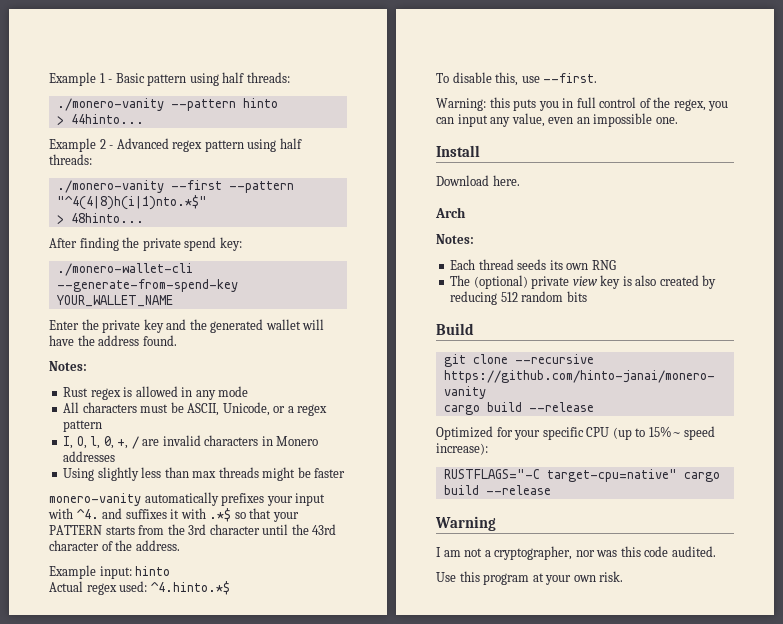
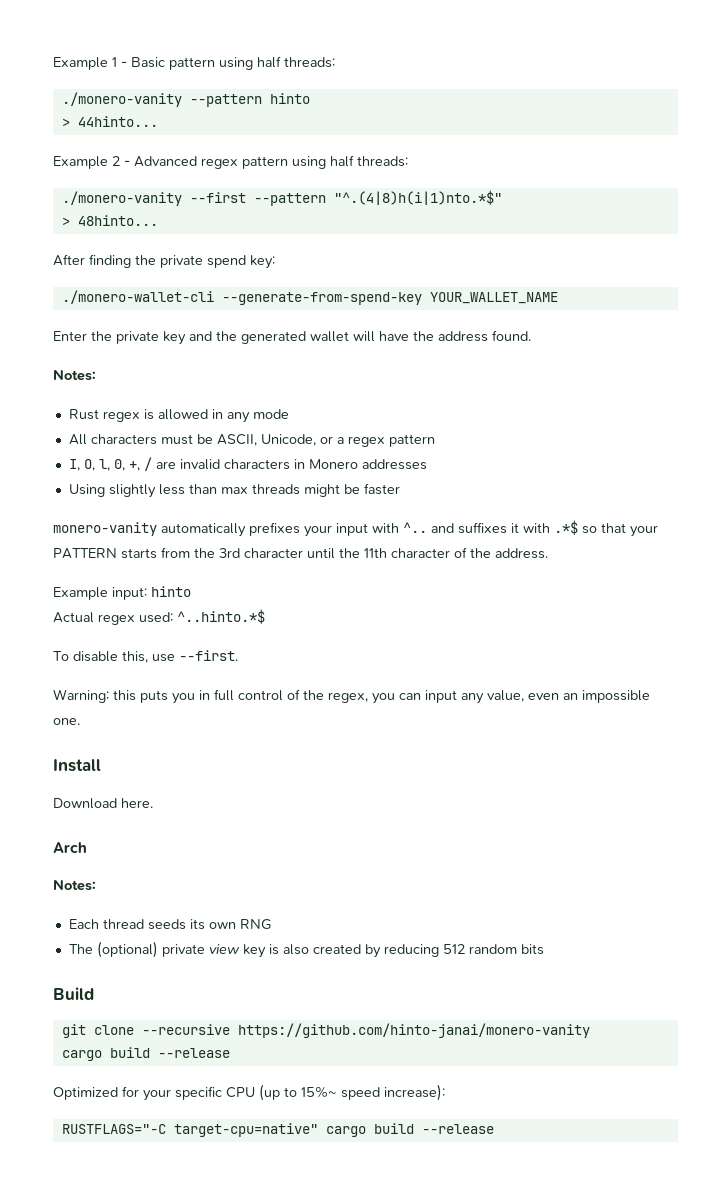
[56,195,207,210] "^4(4|8)h(i|1)nto.*$" -> [333,190,502,205] "^.(4|8)h(i|1)nto.*$"
[76,509,99,519] ^4. -> [403,522,427,533] ^..
[312,524,337,535] 43rd -> [364,548,387,558] 11th
[150,581,230,595] ^4.hinto.*$ -> [177,609,265,624] ^..hinto.*$
[435,516,496,531] [436,546,716,560] [436,571,624,585] // Warning // I am not a cryptographer, nor was this code audited. // Use this program at your own risk. -> (494, 1129) none

